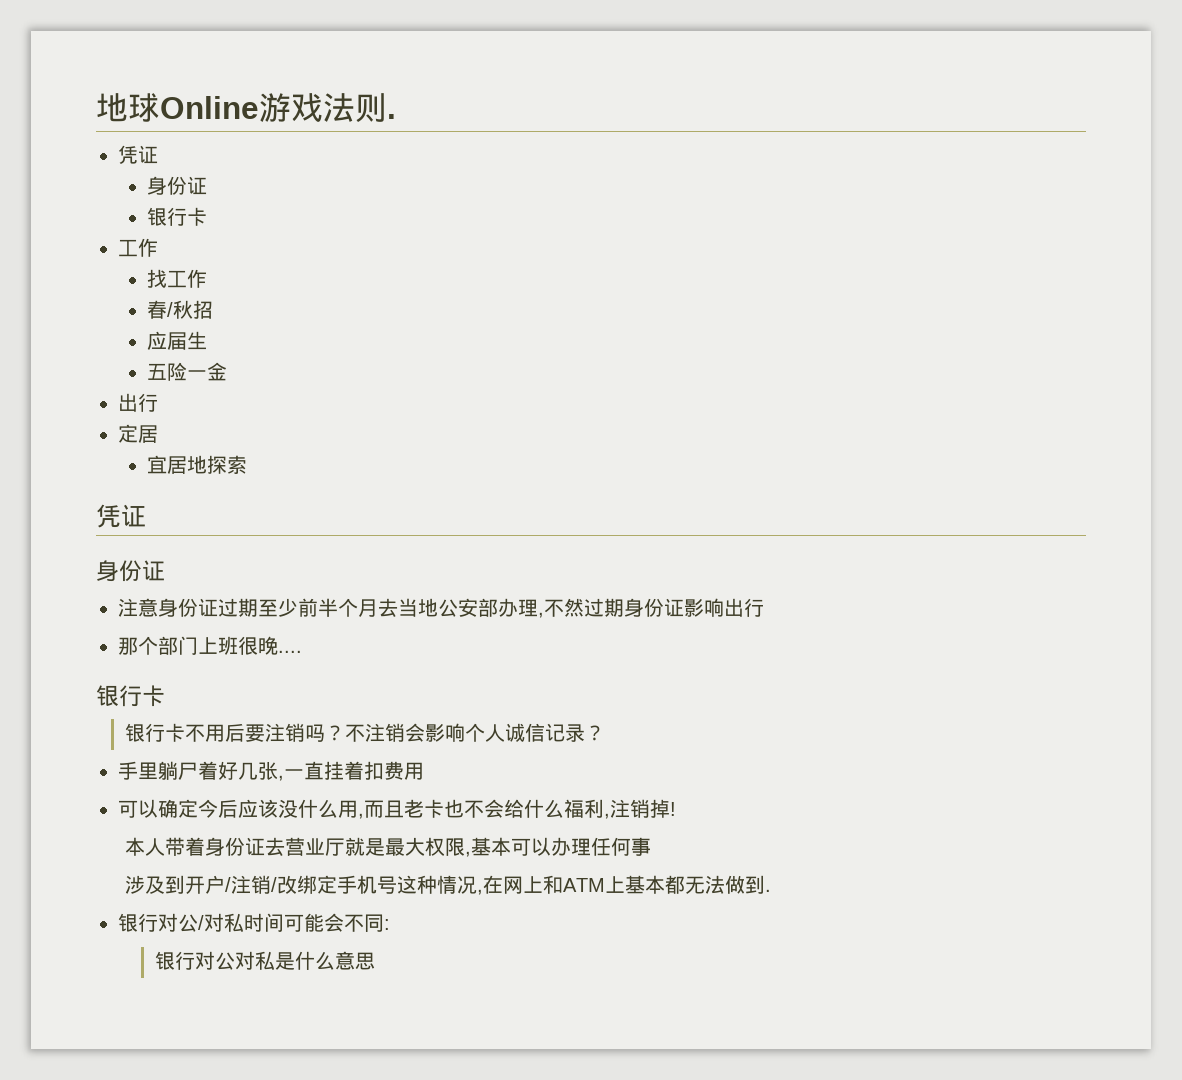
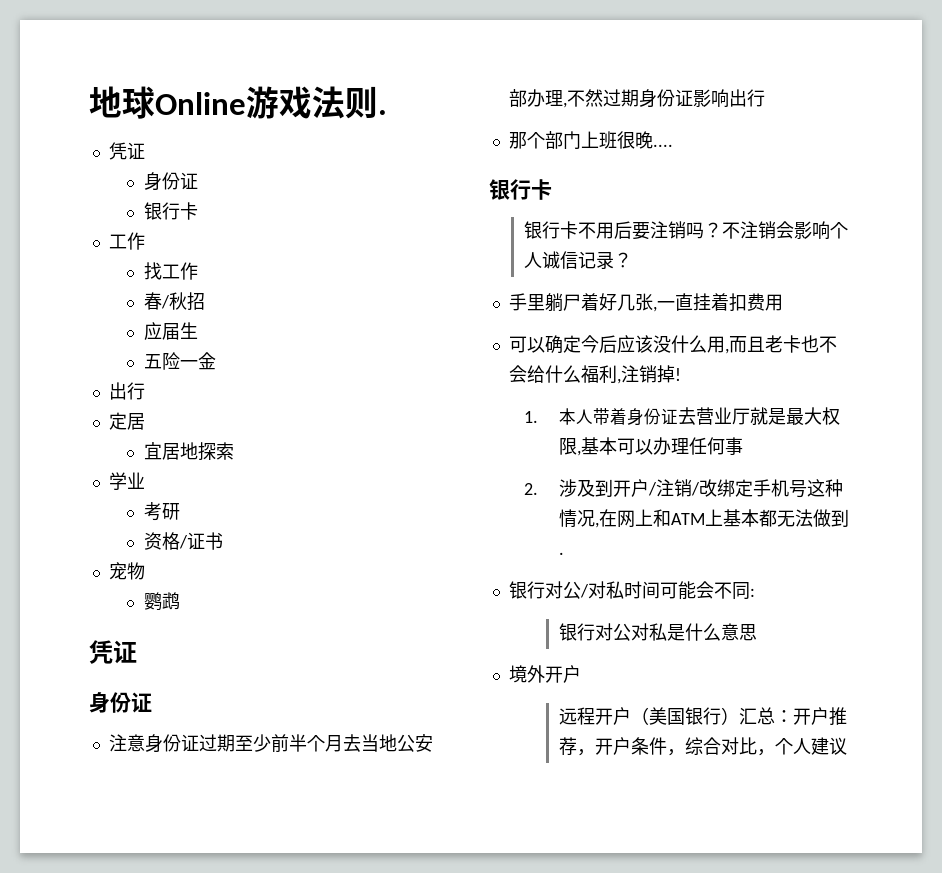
(248, 464) none -> [108,472,145,490] [143,502,180,521] [143,532,223,550] [108,562,145,580] [143,592,180,610] // 学业 // 考研 // 资格/证书 // 宠物 // 鹦鹉
(676, 809) none -> [523,411,538,423] 1.
(652, 846) none -> [523,483,538,495] 2.
(375, 961) none -> [508,665,581,683] [558,707,847,726] [558,737,847,756] // 境外开户 // 远程开户（美国银行）汇总：开户推荐，开户条件，综合对比，个人建议

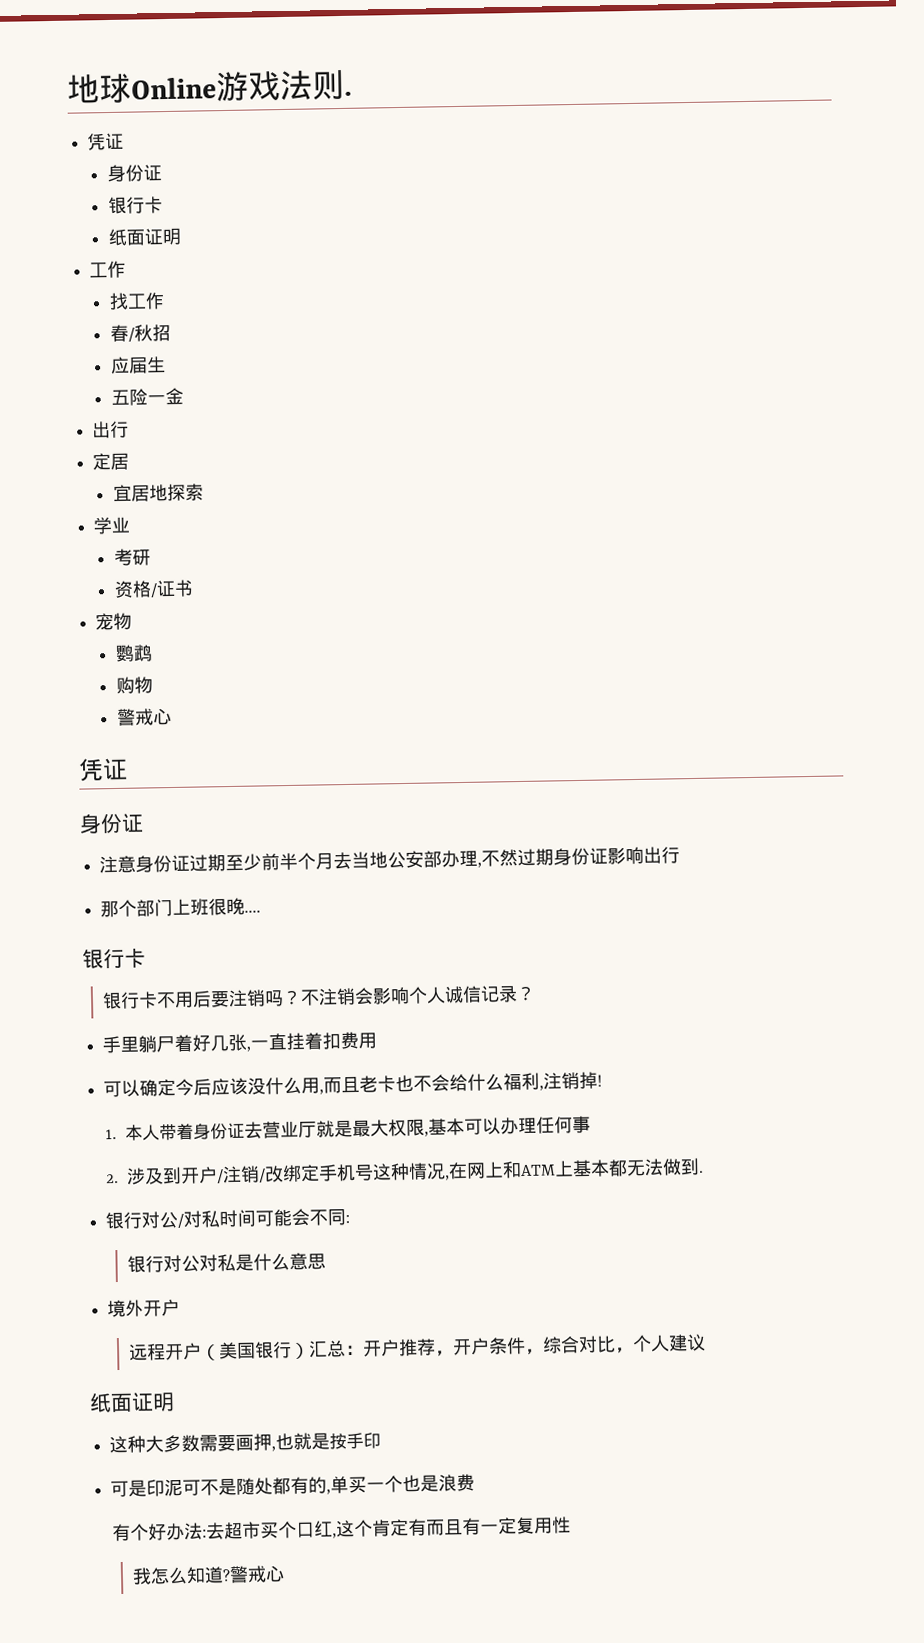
(198, 211) none -> [108,227,182,247] // 纸面证明
(180, 601) none -> [116,676,154,694] [117,707,173,726] // 购物 // 警戒心
(847, 746) none -> [89,1392,175,1413] [109,1432,382,1454] [110,1473,476,1498] [111,1516,571,1542] [131,1565,285,1585] // 纸面证明 // 这种大多数需要画押,也就是按手印 // 可是印泥可不是随处都有的,单买一个也是浪费 // 有个好办法:去超市买个口红,这个肯定有而且有一定复用性 // 我怎么知道?警戒心

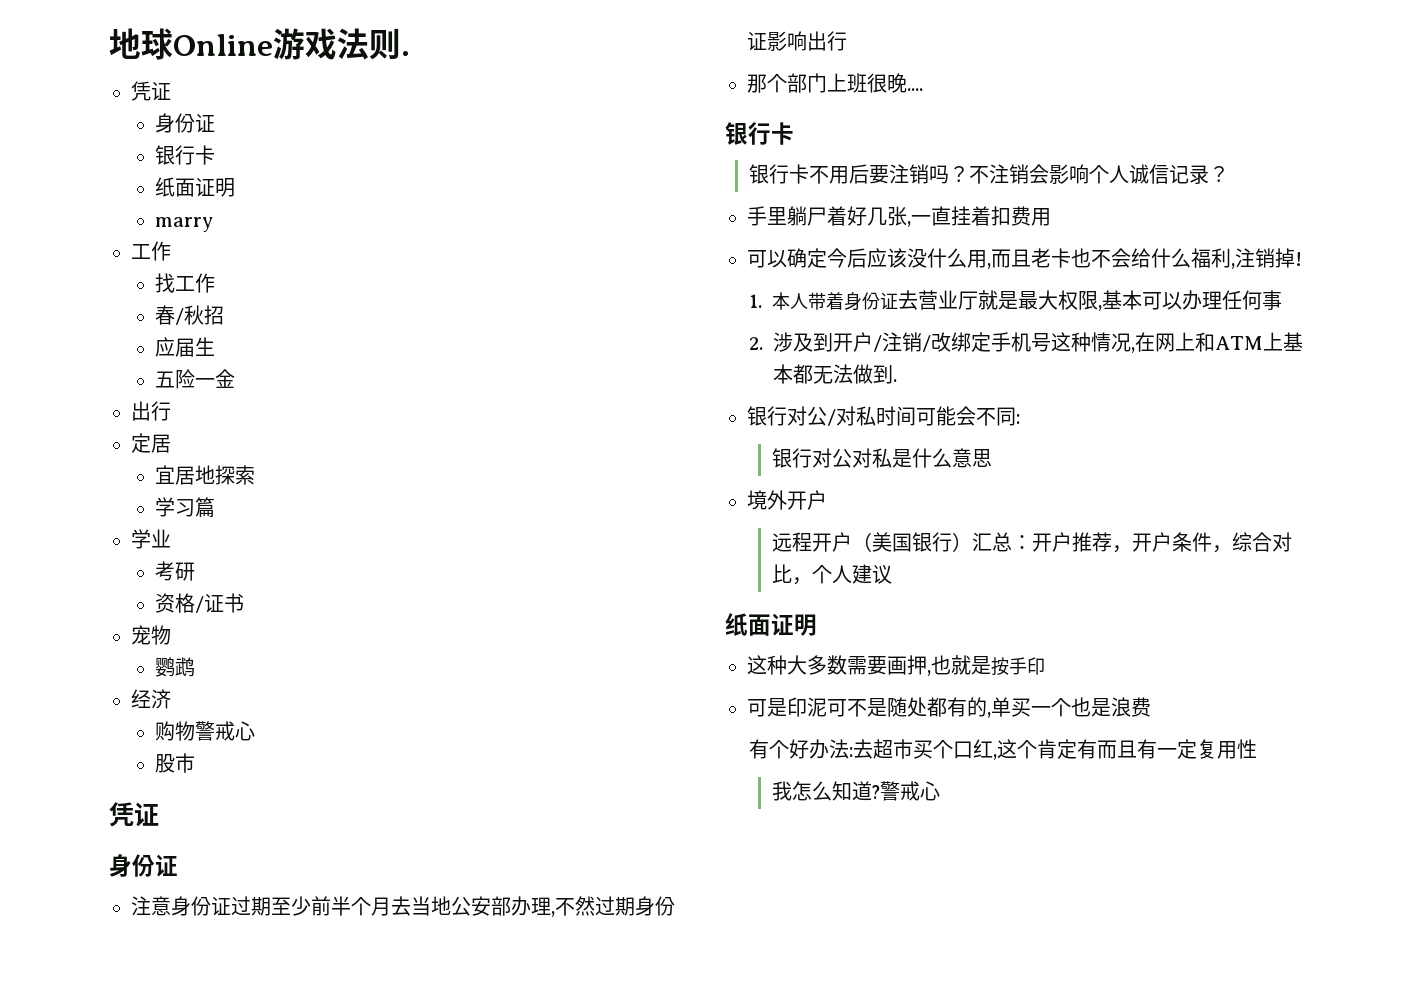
(182, 236) none -> [154,217,213,232] // marry
(205, 492) none -> [154,497,215,518] // 学习篇
(154, 653) none -> [131,689,171,709] // 经济
[117,707,173,726] // 警戒心 -> [194,721,255,741] [154,753,195,773] 警戒心 // 股市

